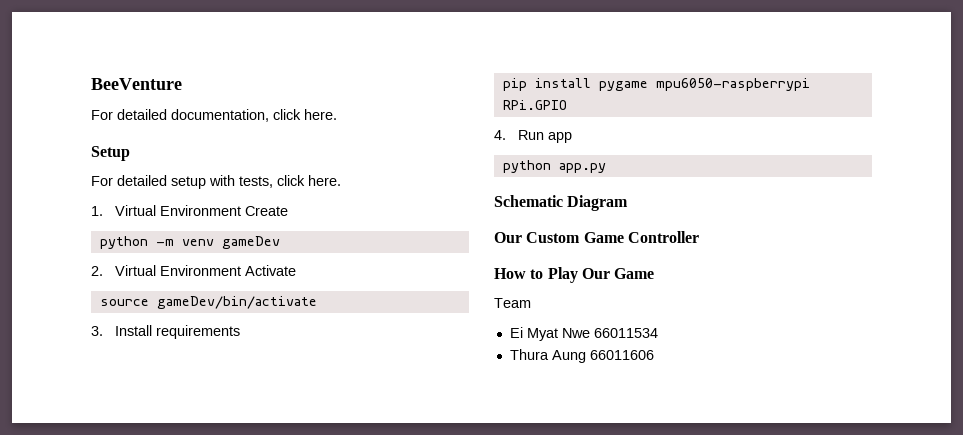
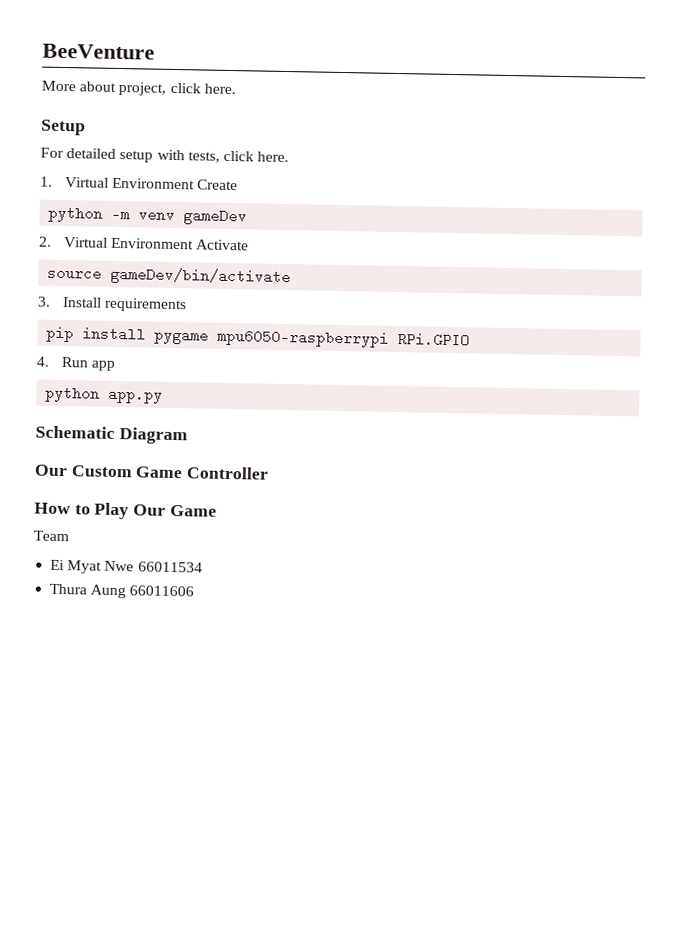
[91,109,269,122] For detailed documentation, -> [41,80,167,96] More about project,

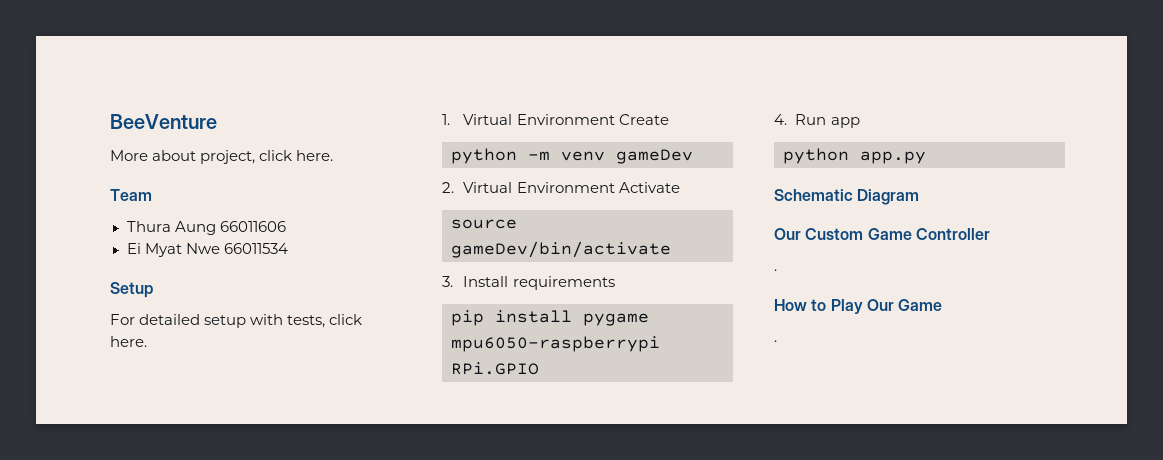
(236, 89) none -> [110,189,152,201] [126,221,286,235] [126,243,288,257] // Team // Thura Aung 66011606 // Ei Myat Nwe 66011534
(270, 473) none -> [774,269,777,271] // .
[33,530,69,542] [50,559,203,574] [49,583,195,599] Team // Ei Myat Nwe 66011534 // Thura Aung 66011606 -> [774,340,777,342] .

